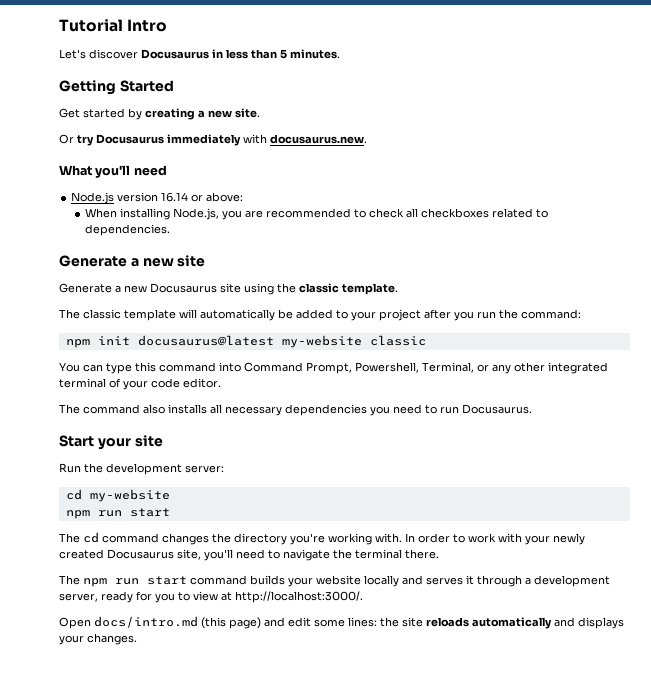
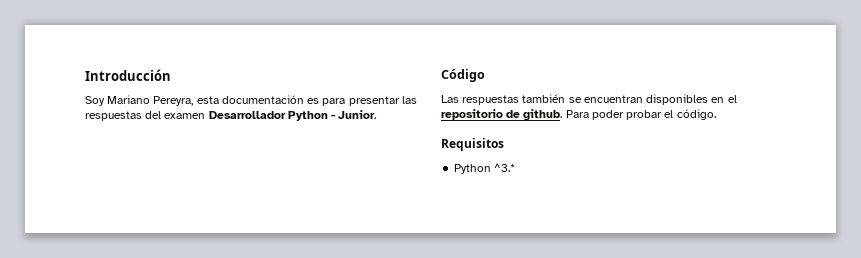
[59,19,168,32] [59,49,340,59] [59,80,174,95] [59,108,260,120] [59,134,367,146] [59,165,167,178] [71,192,244,204] [85,208,549,220] [85,224,171,236] [59,255,206,267] [59,283,398,295] [59,309,581,321] [65,335,426,348] [59,362,608,374] [59,378,221,390] [59,404,532,416] [59,435,163,450] [59,463,224,475] [65,489,170,502] [65,508,170,519] [59,532,585,545] [59,549,439,561] [59,575,610,587] [59,591,363,603] [59,616,624,629] [59,633,137,645] Tutorial Intro // Let's discover Docusaurus in less than 5 minutes. // Getting Started // Get started by creating a new site. // Or try Docusaurus immediately with docusaurus.new. // What you'll need // Node.js version 16.14 or above: // When installing Node.js, you are recommended to check all checkboxes related to dependencies. // Generate a new site // Generate a new Docusaurus site using the classic template. // The classic template will automatically be added to your project after you run the command: // npm init docusaurus@latest my-website classic // You can type this command into Command Prompt, Powershell, Terminal, or any other integrated terminal of your code editor. // The command also installs all necessary dependencies you need to run Docusaurus. // Start your site // Run the development server: // cd my-website // npm run start // The cd command changes the directory you're working with. In order to work with your newly created Docusaurus site, you'll need to navigate the terminal there. // The npm run start command builds your website locally and serves it through a development server, ready for you to view at http://localhost:3000/. // Open docs/intro.md (this page) and edit some lines: the site reloads automatically and displays your changes. -> [85,69,171,81] [85,95,417,106] [85,110,377,121] [441,69,485,82] [441,94,737,105] [441,109,716,121] [441,138,504,151] [454,163,516,174] Introducción // Soy Mariano Pereyra, esta documentación es para presentar las respuestas del examen Desarrollador Python - Junior. // Código // Las respuestas también se encuentran disponibles en el repositorio de github. Para poder probar el código. // Requisitos // Python ^3.*

